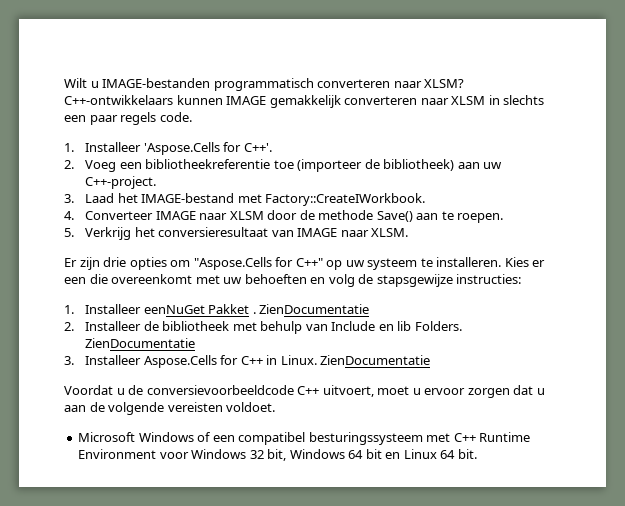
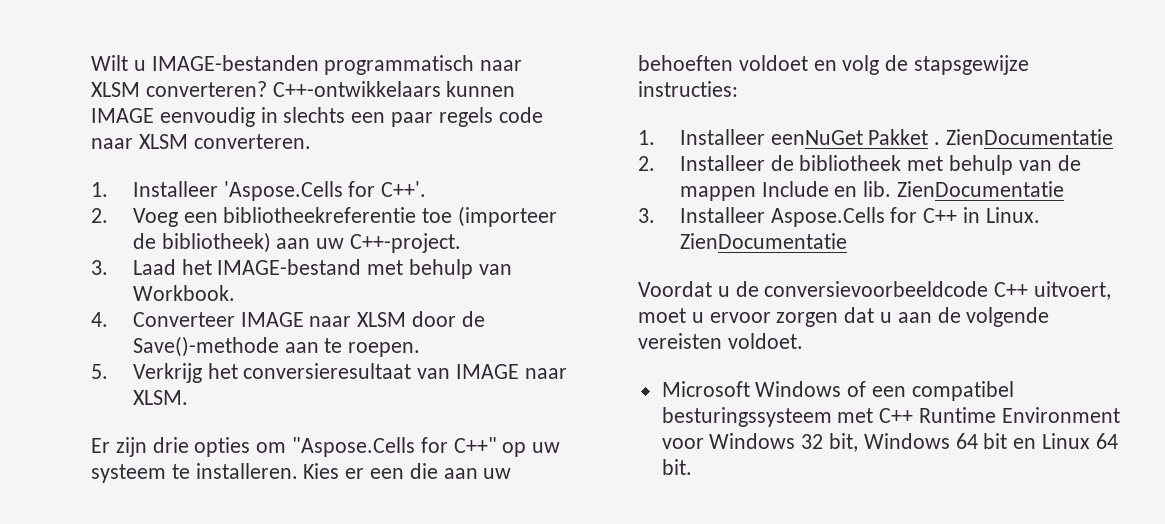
[317,79,465,88] [64,95,486,108] converteren naar XLSM? C++-ontwikkelaars kunnen IMAGE gemakkelijk converteren naar XLSM -> [480,60,523,71] [91,81,516,97] [91,107,255,127] naar XLSM converteren? C++-ontwikkelaars kunnen IMAGE eenvoudig
[159,112,192,122] code. -> [498,107,543,123] [91,134,311,149] code naar XLSM converteren.
[265,193,426,206] Factory::CreateIWorkbook. -> [409,259,512,279] [132,285,235,301] behulp van Workbook.
[318,210,413,222] methode Save() -> [132,336,279,357] Save()-methode
[111,274,220,284] overeenkomt met -> [443,468,478,479] aan
(307, 279) none -> [738,55,808,71] voldoet
[331,321,462,331] Include en lib Folders. -> [1057,155,1081,171] [679,181,892,201] de mappen Include en lib.

